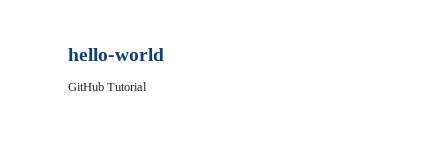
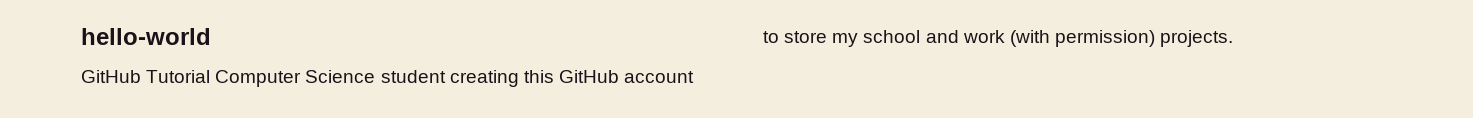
(148, 86) none -> [215,70,695,87] [763,30,1234,47] Computer Science student creating this GitHub account to store my school and work (with permission) projects.

